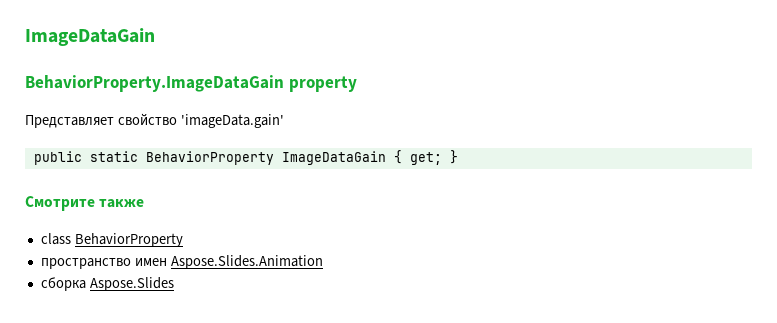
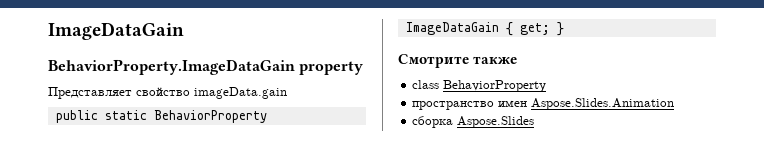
[180,114,284,128] 'imageData.gain' -> [194,87,287,99] imageData.gain

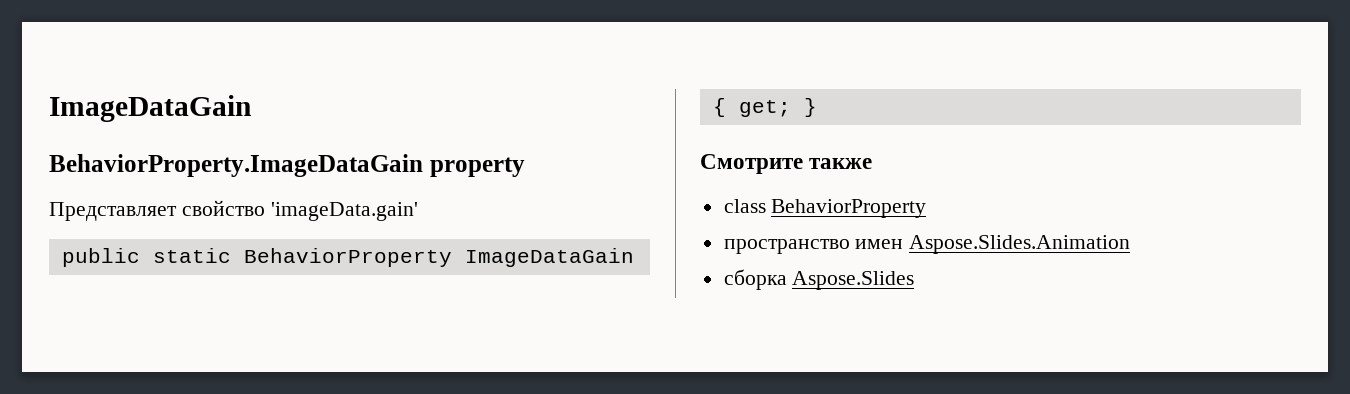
[194,87,287,99] imageData.gain -> [270,202,418,221] 'imageData.gain'

